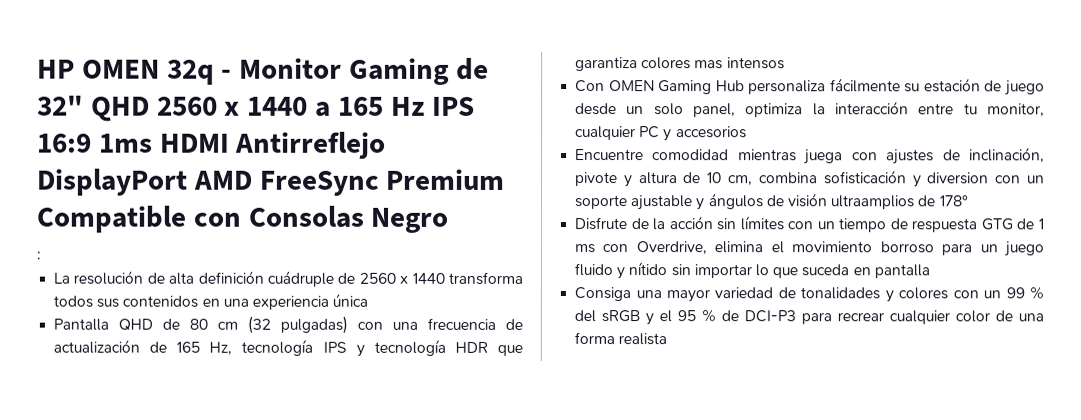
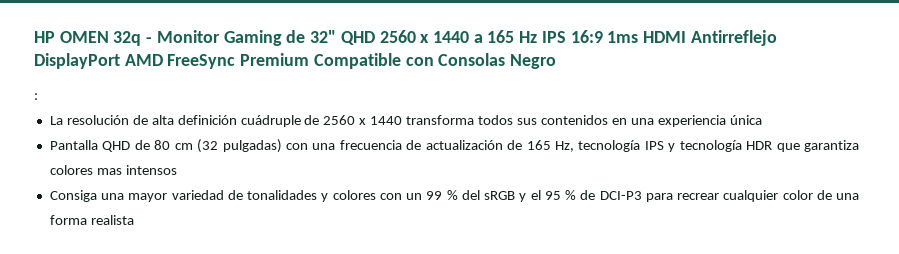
[575,78,1045,96] [575,101,1045,118] [575,126,747,142] [575,147,1045,165] [575,170,1045,188] [575,193,969,211] [574,216,1044,233] [574,241,1044,257] [574,262,930,280] // Con OMEN Gaming Hub personaliza fácilmente su estación de juego desde un solo panel, optimiza la interacción entre tu monitor, cualquier PC y accesorios // Encuentre comodidad mientras juega con ajustes de inclinación, pivote y altura de 10 cm, combina sofisticación y diversion con un soporte ajustable y ángulos de visión ultraamplios de 178° // Disfrute de la acción sin límites con un tiempo de respuesta GTG de 1 ms con Overdrive, elimina el movimiento borroso para un juego fluido y nítido sin importar lo que suceda en pantalla -> (177, 170) none

